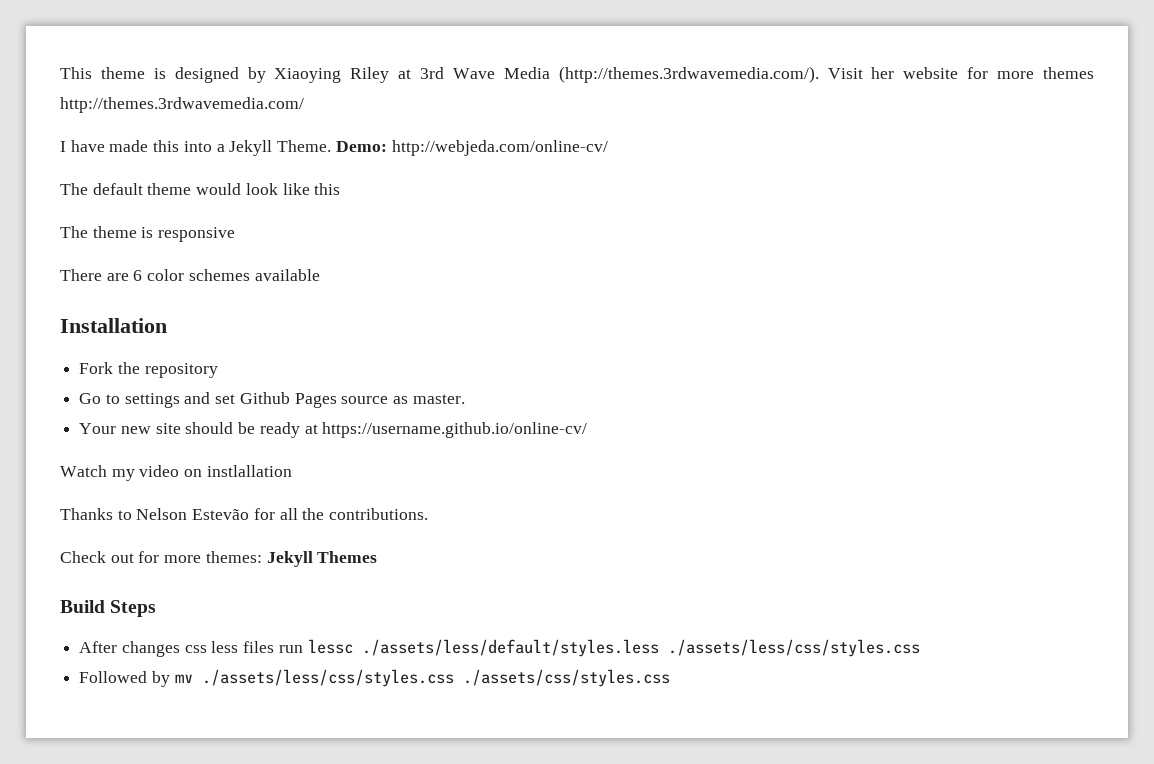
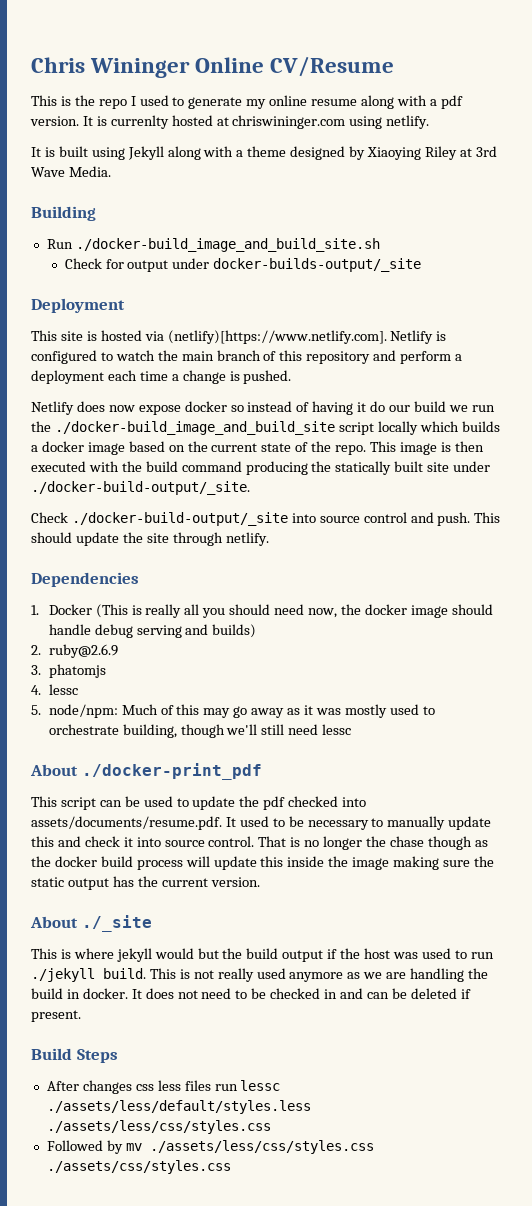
[60,67,166,79] This theme is -> [31,56,395,78] [31,95,463,109] [30,115,430,129] [31,146,287,160] Chris Wininger Online CV/Resume // This is the repo I used to generate my online resume along with a pdf version. It is currenlty hosted at chriswininger.com using netlify. // It is built using Jekyll along with a theme
[503,66,1094,83] [60,97,304,113] [60,140,608,156] [60,183,341,195] [60,226,236,242] [60,269,320,281] [60,318,167,333] [79,362,218,378] [79,392,465,408] [79,422,588,438] [60,465,292,481] [60,508,429,520] [60,551,378,567] Media (http://themes.3rdwavemedia.com/). Visit her website for more themes http://themes.3rdwavemedia.com/ // I have made this into a Jekyll Theme. Demo: http://webjeda.com/online-cv/ // The default theme would look like this // The theme is responsive // There are 6 color schemes available // Installation // Fork the repository // Go to settings and set Github Pages source as master. // Your new site should be ready at https://username.github.io/online-cv/ // Watch my video on instlallation // Thanks to Nelson Estevão for all the contributions. // Check out for more themes: Jekyll Themes -> [68,166,111,177] [31,206,96,221] [46,238,380,252] [64,258,422,272] [31,298,125,313] [31,330,447,344] [31,350,463,364] [31,370,292,384] [31,401,495,415] [31,421,500,435] [31,441,484,455] [31,461,491,475] [31,481,250,495] [31,512,501,526] [31,532,269,546] [31,572,139,587] [31,604,493,618] [48,624,257,638] [31,644,118,658] [31,664,106,678] [31,684,78,695] [31,704,435,718] [48,724,352,738] [30,763,262,780] [31,796,367,810] [31,816,492,830] [31,836,488,850] [31,856,494,870] [31,876,260,890] [30,915,152,932] [31,948,494,962] [31,968,489,982] [31,988,471,999] [31,1010,81,1022] Media. // Building // Run ./docker-build_image_and_build_site.sh // Check for output under docker-builds-output/_site // Deployment // This site is hosted via (netlify)[https://www.netlify.com]. Netlify is configured to watch the main branch of this repository and perform a deployment each time a change is pushed. // Netlify does now expose docker so instead of having it do our build we run the ./docker-build_image_and_build_site script locally which builds a docker image based on the current state of the repo. This image is then executed with the build command producing the statically built site under ./docker-build-output/_site. // Check ./docker-build-output/_site into source control and push. This should update the site through netlify. // Dependencies // 1. Docker (This is really all you should need now, the docker image should handle debug serving and builds) // 2. ruby@2.6.9 // 3. phatomjs // 4. lessc // 5. node/npm: Much of this may go away as it was mostly used to orchestrate building, though we'll still need lessc // About ./docker-print_pdf // This script can be used to update the pdf checked into assets/documents/resume.pdf. It used to be necessary to manually update this and check it into source control. That is no longer the chase though as the docker build process will update this inside the image making sure the static output has the current version. // About ./_site // This is where jekyll would but the build output if the host was used to run ./jekyll build. This is not really used anymore as we are handling the build in docker. It does not need to be checked in and can be deleted if present.

